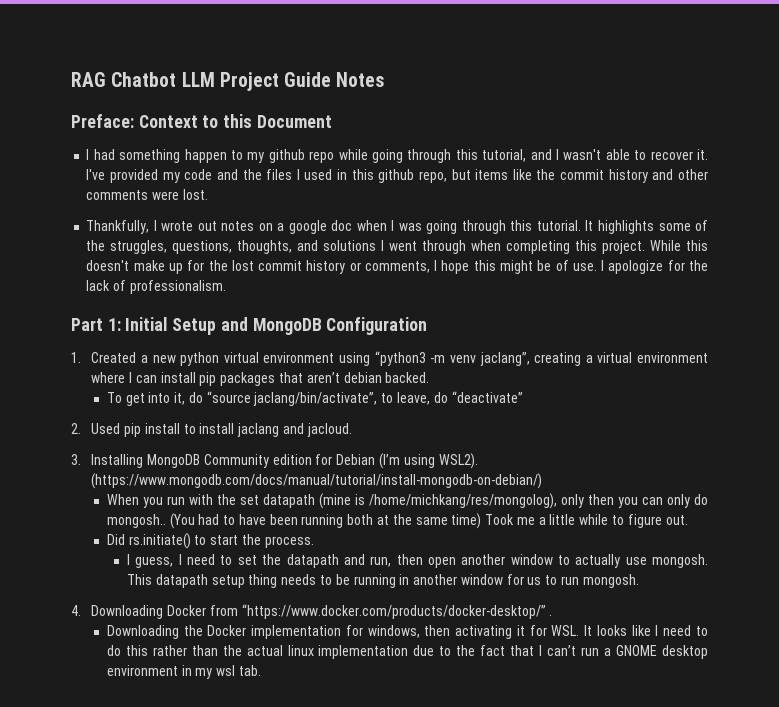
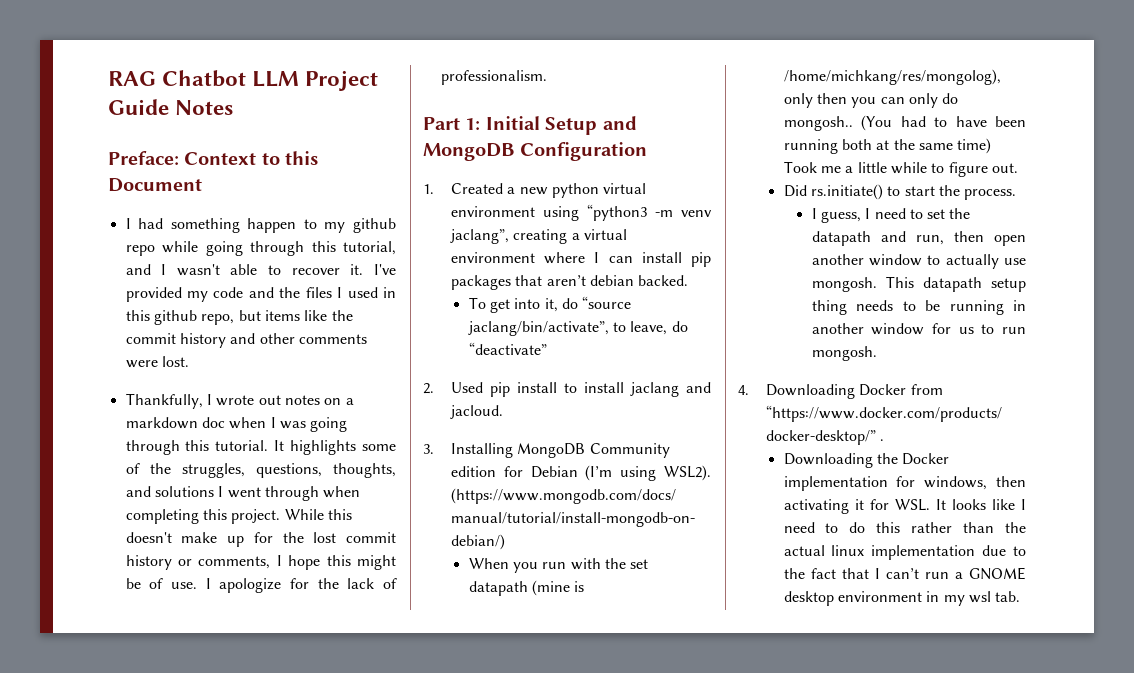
[288,220,327,234] google -> [125,417,198,429] markdown

